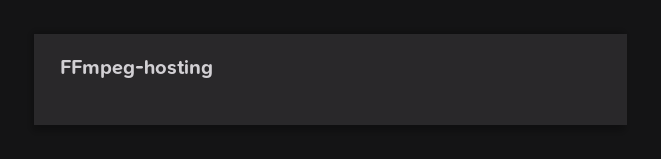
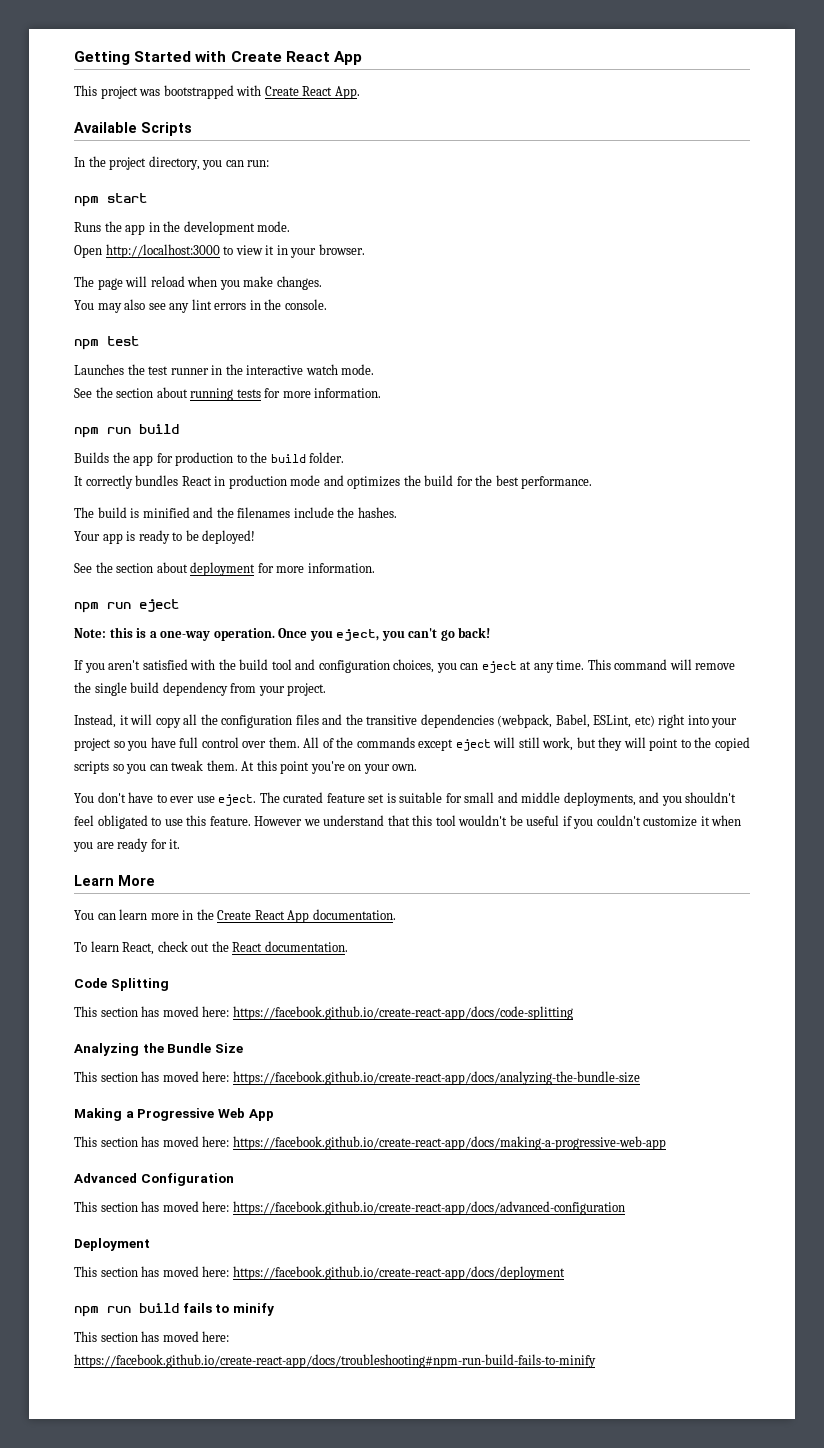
[60,59,213,78] FFmpeg-hosting -> [74,51,362,65] [74,85,360,99] [74,122,192,136] [74,156,270,170] [74,193,147,207] [74,221,291,235] [74,244,365,258] [74,276,322,290] [74,299,327,313] [74,336,139,350] [74,364,375,375] [74,387,382,401] [74,424,179,438] [74,452,345,466] [74,475,593,489] [74,507,397,518] [74,530,256,544] [74,562,375,576] [74,599,179,613] [74,627,491,641] [74,659,736,673] [74,682,327,696] [74,714,738,728] [74,737,750,751] [74,760,418,774] [74,792,737,806] [74,815,742,829] [73,838,181,852] [74,875,155,886] [74,909,396,923] [74,941,348,955] [74,978,169,991] [74,1006,573,1020] [74,1043,243,1056] [74,1071,640,1085] [74,1108,274,1121] [74,1136,666,1150] [74,1173,234,1186] [74,1201,625,1215] [74,1238,150,1251] [74,1266,565,1280] [74,1303,274,1317] [74,1331,230,1342] [74,1354,596,1368] Getting Started with Create React App // This project was bootstrapped with Create React App. // Available Scripts // In the project directory, you can run: // npm start // Runs the app in the development mode. // Open http://localhost:3000 to view it in your browser. // The page will reload when you make changes. // You may also see any lint errors in the console. // npm test // Launches the test runner in the interactive watch mode. // See the section about running tests for more information. // npm run build // Builds the app for production to the build folder. // It correctly bundles React in production mode and optimizes the build for the best performance. // The build is minified and the filenames include the hashes. // Your app is ready to be deployed! // See the section about deployment for more information. // npm run eject // Note: this is a one-way operation. Once you eject, you can't go back! // If you aren't satisfied with the build tool and configuration choices, you can eject at any time. This command will remove the single build dependency from your project. // Instead, it will copy all the configuration files and the transitive dependencies (webpack, Babel, ESLint, etc) right into your project so you have full control over them. All of the commands except eject will still work, but they will point to the copied scripts so you can tweak them. At this point you're on your own. // You don't have to ever use eject. The curated feature set is suitable for small and middle deployments, and you shouldn't feel obligated to use this feature. However we understand that this tool wouldn't be useful if you couldn't customize it when you are ready for it. // Learn More // You can learn more in the Create React App documentation. // To learn React, check out the React documentation. // Code Splitting // This section has moved here: https://facebook.github.io/create-react-app/docs/code-splitting // Analyzing the Bundle Size // This section has moved here: https://facebook.github.io/create-react-app/docs/analyzing-the-bundle-size // Making a Progressive Web App // This section has moved here: https://facebook.github.io/create-react-app/docs/making-a-progressive-web-app // Advanced Configuration // This section has moved here: https://facebook.github.io/create-react-app/docs/advanced-configuration // Deployment // This section has moved here: https://facebook.github.io/create-react-app/docs/deployment // npm run build fails to minify // This section has moved here: https://facebook.github.io/create-react-app/docs/troubleshooting#npm-run-build-fails-to-minify

